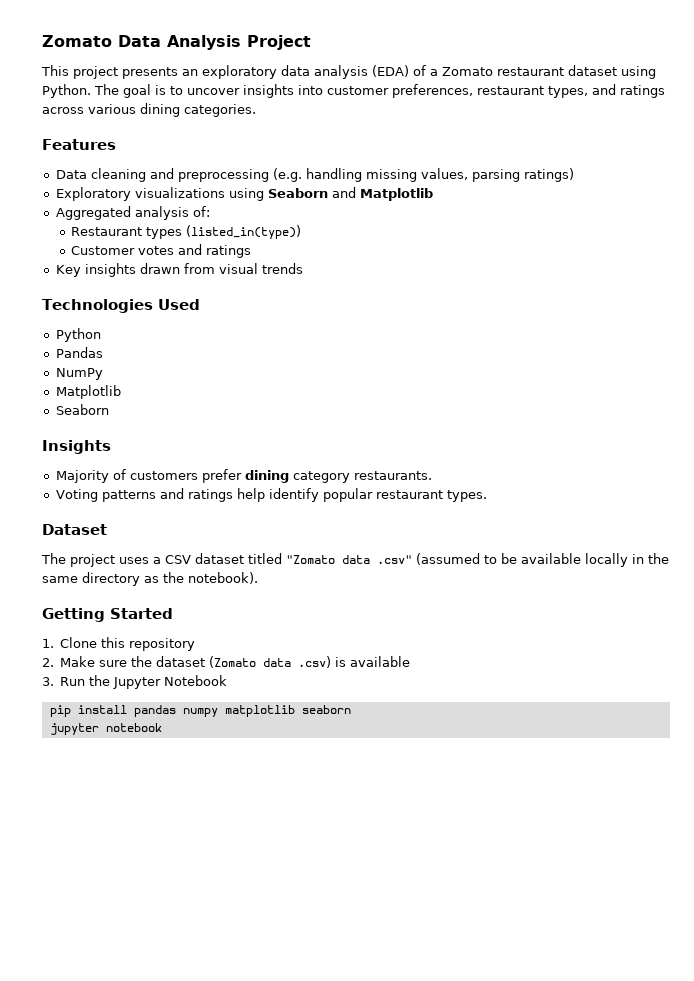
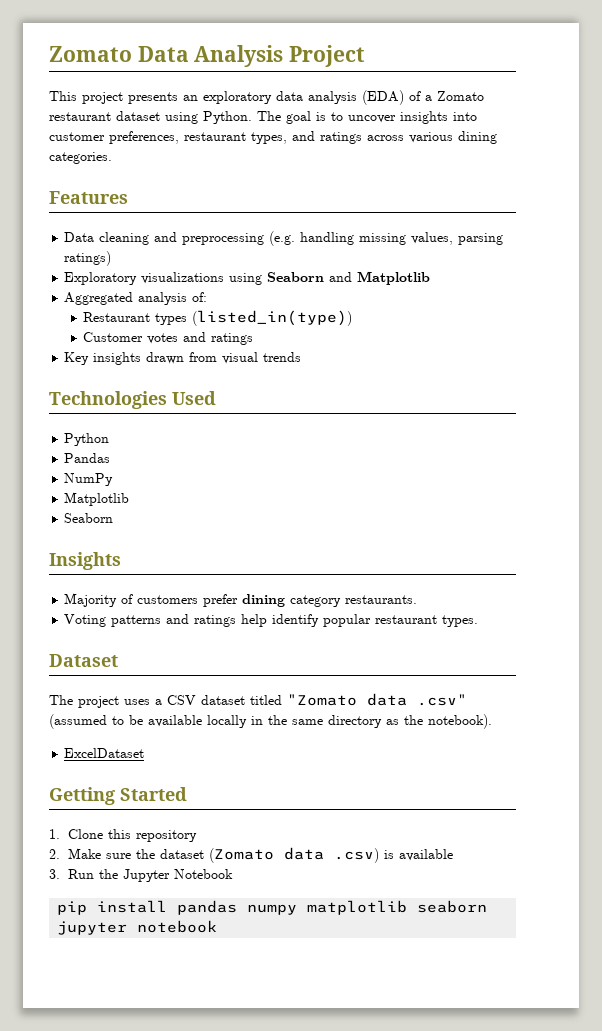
(258, 578) none -> [64,748,145,758] // ExcelDataset

